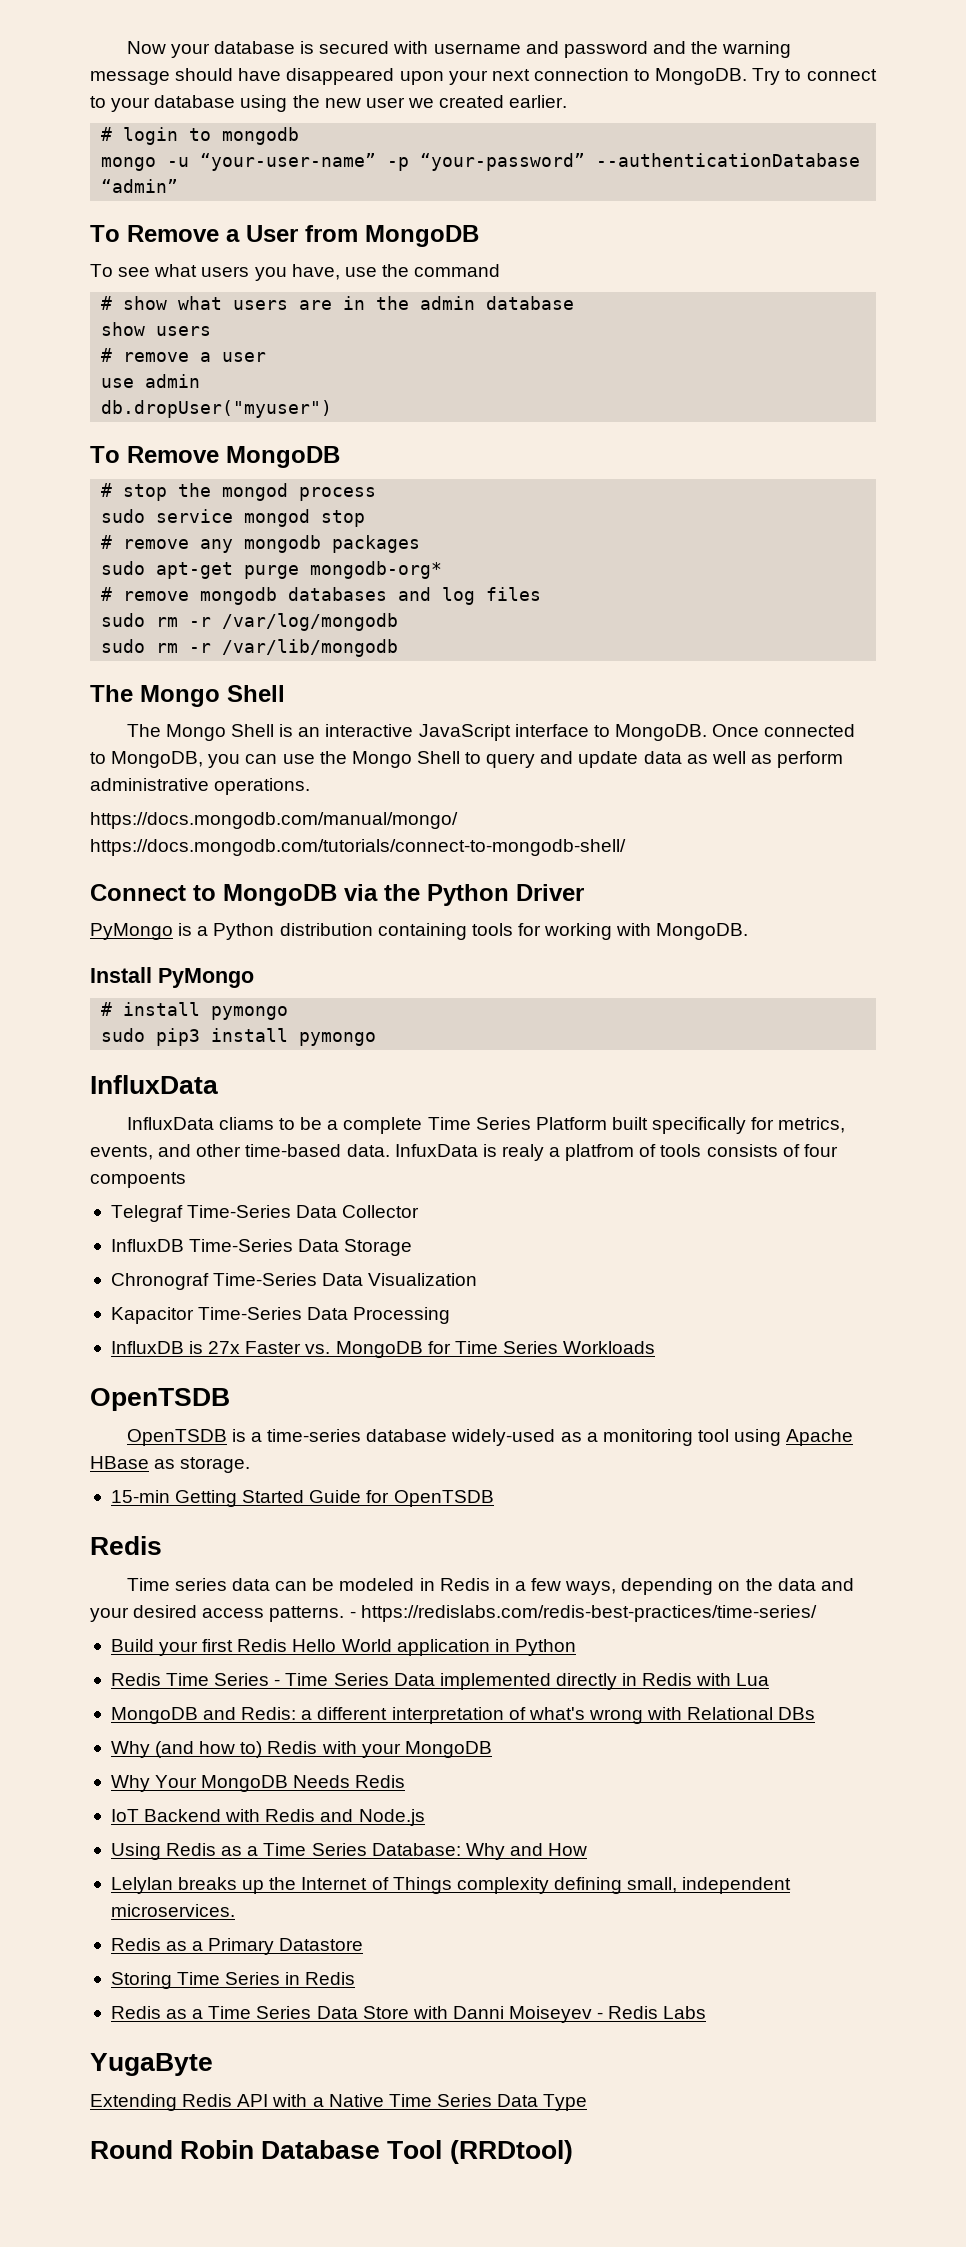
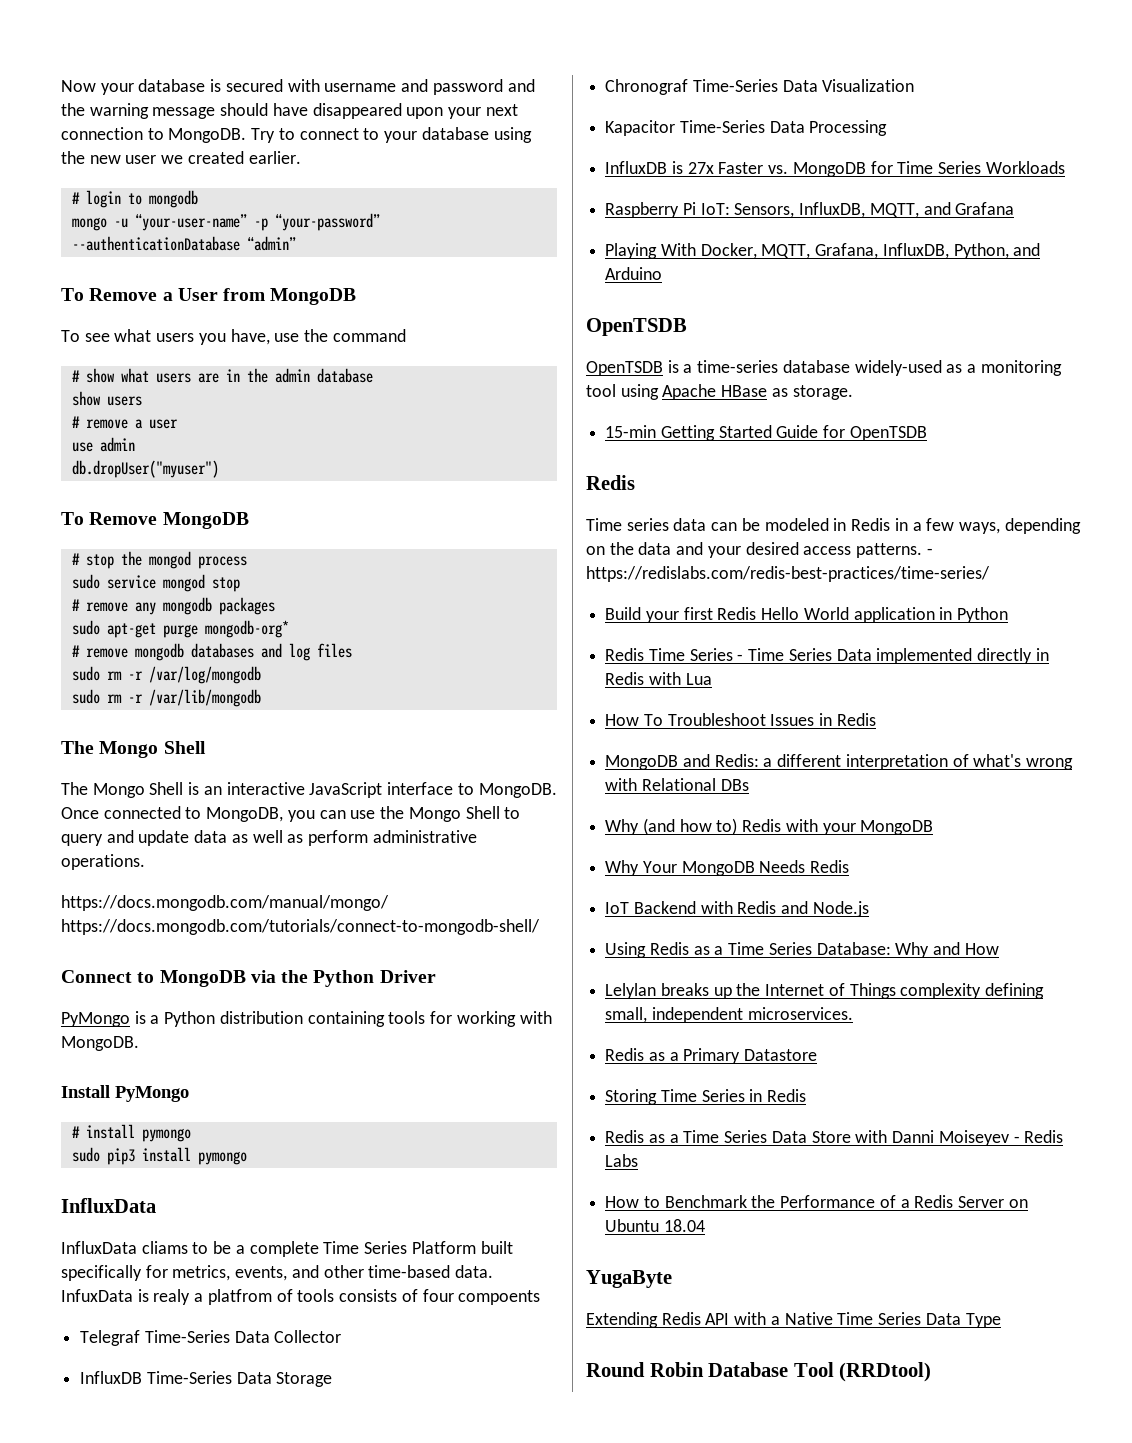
(656, 1347) none -> [605,202,1015,218] [605,243,1041,259] [605,267,663,280] // Raspberry Pi IoT: Sensors, InfluxDB, MQTT, and Grafana // Playing With Docker, MQTT, Grafana, InfluxDB, Python, and Arduino
(770, 1679) none -> [605,713,876,726] // How To Troubleshoot Issues in Redis
(707, 2012) none -> [605,1195,1028,1208] [605,1219,705,1232] // How to Benchmark the Performance of a Redis Server on Ubuntu 18.04

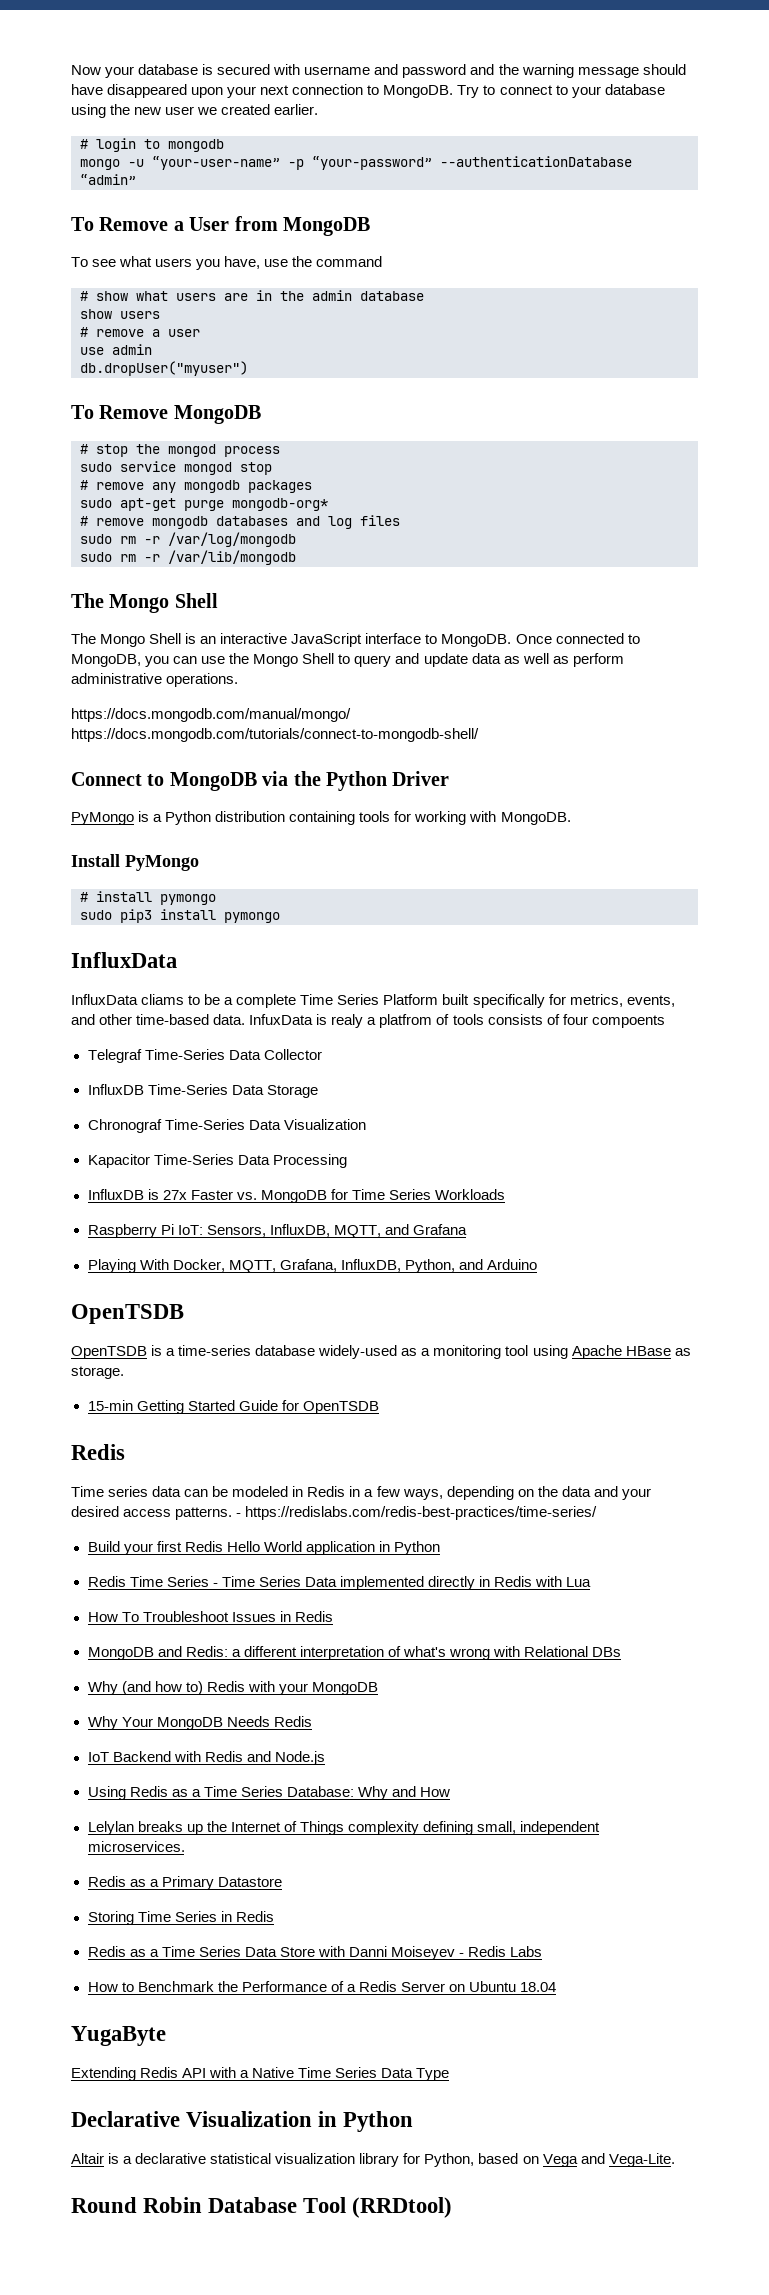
(1001, 1320) none -> [71,2111,414,2132] [71,2153,675,2167] // Declarative Visualization in Python // Altair is a declarative statistical visualization library for Python, based on Vega and Vega-Lite.

